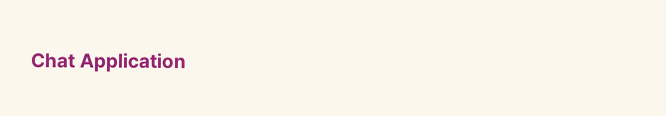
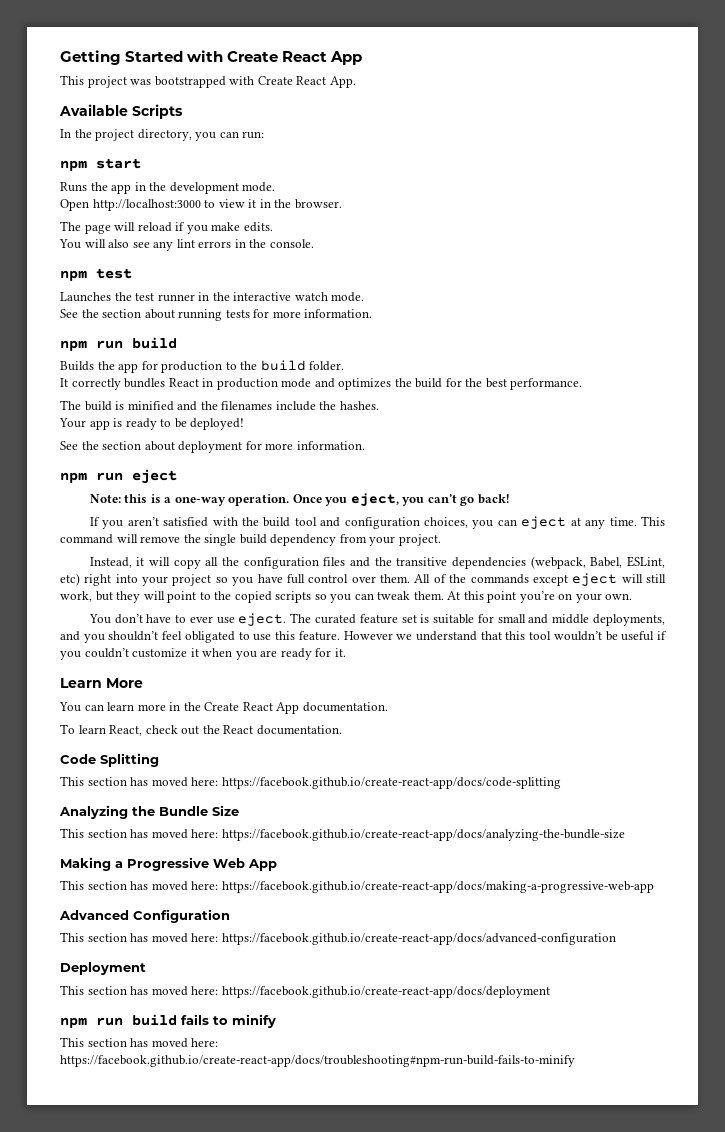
[30,52,188,73] Chat Application -> [60,50,363,65] [60,75,356,88] [59,104,183,119] [60,129,265,141] [60,158,141,171] [60,182,276,194] [60,199,342,211] [60,221,273,234] [59,239,314,251] [60,268,132,281] [60,292,365,302] [60,309,373,321] [60,337,177,351] [60,360,345,373] [60,378,583,390] [60,400,379,411] [59,418,245,430] [60,441,365,453] [60,469,177,484] [89,493,509,506] [89,516,665,529] [60,534,441,546] [89,556,665,569] [60,573,666,586] [60,591,633,603] [88,613,666,626] [60,631,667,643] [60,648,346,660] [60,678,143,688] [59,702,388,714] [60,724,342,736] [60,753,159,767] [60,776,561,789] [59,805,239,819] [60,828,625,841] [60,857,277,871] [60,880,654,893] [59,909,230,923] [60,932,616,945] [60,962,146,975] [60,985,550,998] [60,1014,276,1028] [60,1037,219,1048] [60,1055,575,1067] Getting Started with Create React App // This project was bootstrapped with Create React App. // Available Scripts // In the project directory, you can run: // npm start // Runs the app in the development mode. // Open http://localhost:3000 to view it in the browser. // The page will reload if you make edits. // You will also see any lint errors in the console. // npm test // Launches the test runner in the interactive watch mode. // See the section about running tests for more information. // npm run build // Builds the app for production to the build folder. // It correctly bundles React in production mode and optimizes the build for the best performance. // The build is minified and the filenames include the hashes. // Your app is ready to be deployed! // See the section about deployment for more information. // npm run eject // Note: this is a one-way operation. Once you eject, you can’t go back! // If you aren’t satisfied with the build tool and configuration choices, you can eject at any time. This command will remove the single build dependency from your project. // Instead, it will copy all the configuration files and the transitive dependencies (webpack, Babel, ESLint, etc) right into your project so you have full control over them. All of the commands except eject will still work, but they will point to the copied scripts so you can tweak them. At this point you’re on your own. // You don’t have to ever use eject. The curated feature set is suitable for small and middle deployments, and you shouldn’t feel obligated to use this feature. However we understand that this tool wouldn’t be useful if you couldn’t customize it when you are ready for it. // Learn More // You can learn more in the Create React App documentation. // To learn React, check out the React documentation. // Code Splitting // This section has moved here: https://facebook.github.io/create-react-app/docs/code-splitting // Analyzing the Bundle Size // This section has moved here: https://facebook.github.io/create-react-app/docs/analyzing-the-bundle-size // Making a Progressive Web App // This section has moved here: https://facebook.github.io/create-react-app/docs/making-a-progressive-web-app // Advanced Configuration // This section has moved here: https://facebook.github.io/create-react-app/docs/advanced-configuration // Deployment // This section has moved here: https://facebook.github.io/create-react-app/docs/deployment // npm run build fails to minify // This section has moved here: https://facebook.github.io/create-react-app/docs/troubleshooting#npm-run-build-fails-to-minify

